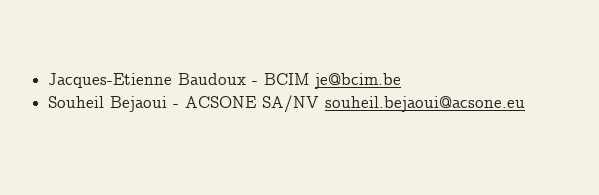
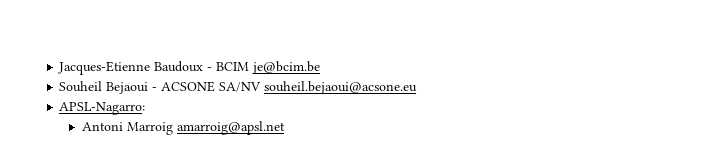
(526, 104) none -> [59,102,146,115] [81,121,285,135] // APSL-Nagarro: // Antoni Marroig amarroig@apsl.net

